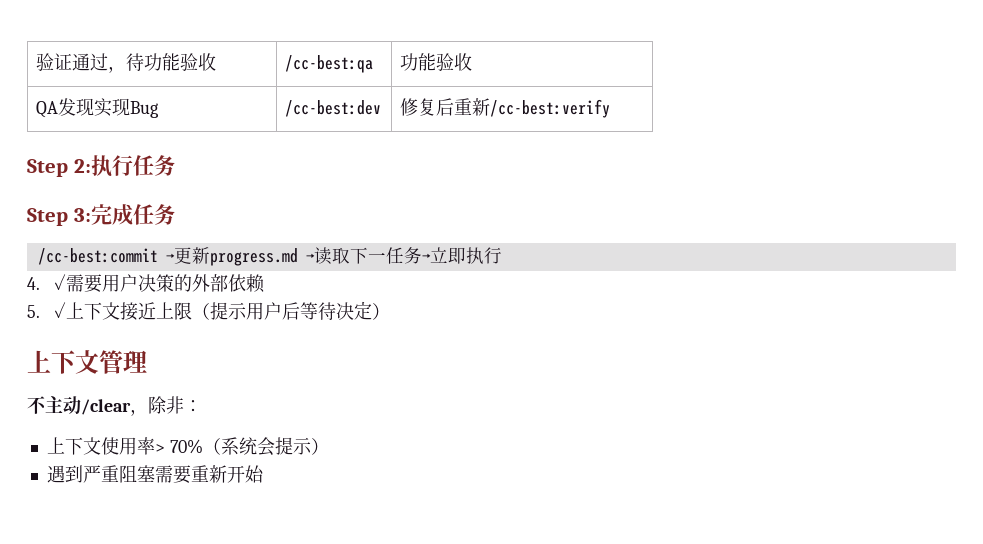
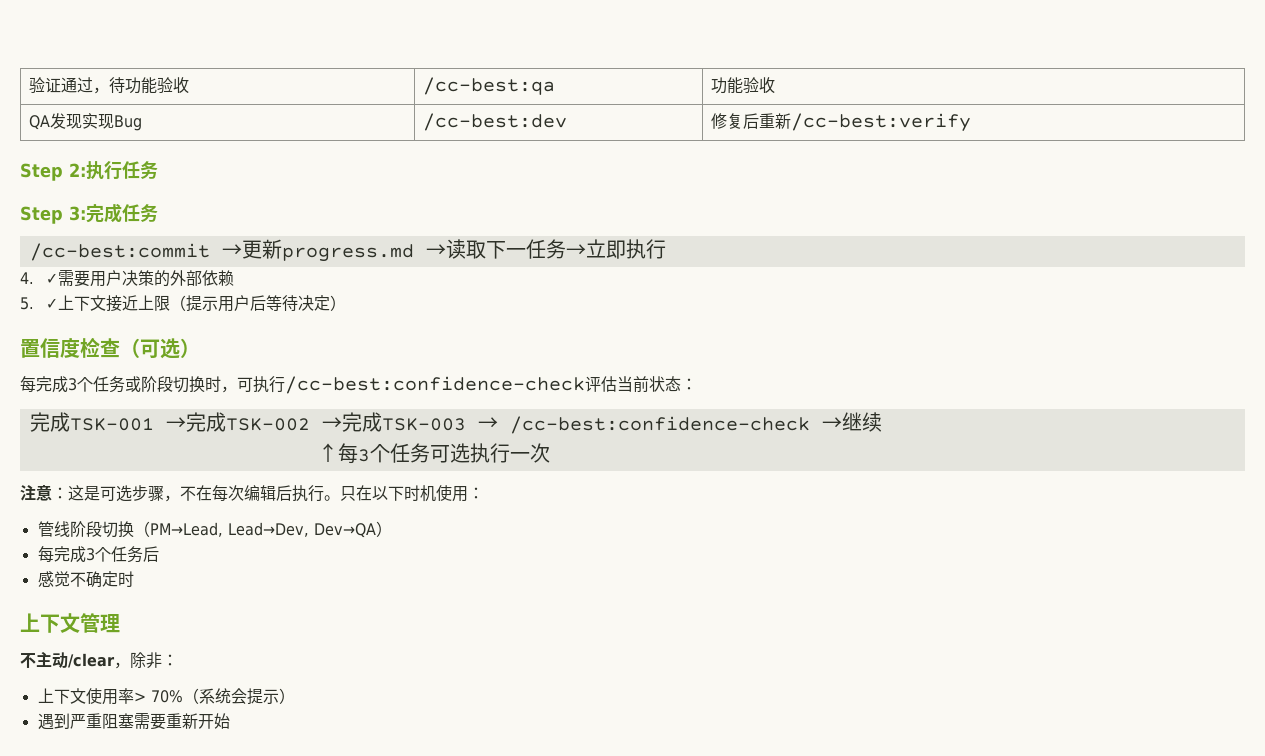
(390, 311) none -> [20,337,200,359] [20,376,697,394] [29,412,882,434] [317,443,550,464] [20,485,484,502] [37,521,392,538] [37,546,159,563] [37,571,134,588] // 置信度检查（可选） // 每完成3个任务或阶段切换时，可执行/cc-best:confidence-check评估当前状态： // 完成TSK-001 →完成TSK-002 →完成TSK-003 → /cc-best:confidence-check →继续 // ↑每3个任务可选执行一次 // 注意：这是可选步骤，不在每次编辑后执行。只在以下时机使用： // 管线阶段切换（PM→Lead, Lead→Dev, Dev→QA） // 每完成3个任务后 // 感觉不确定时

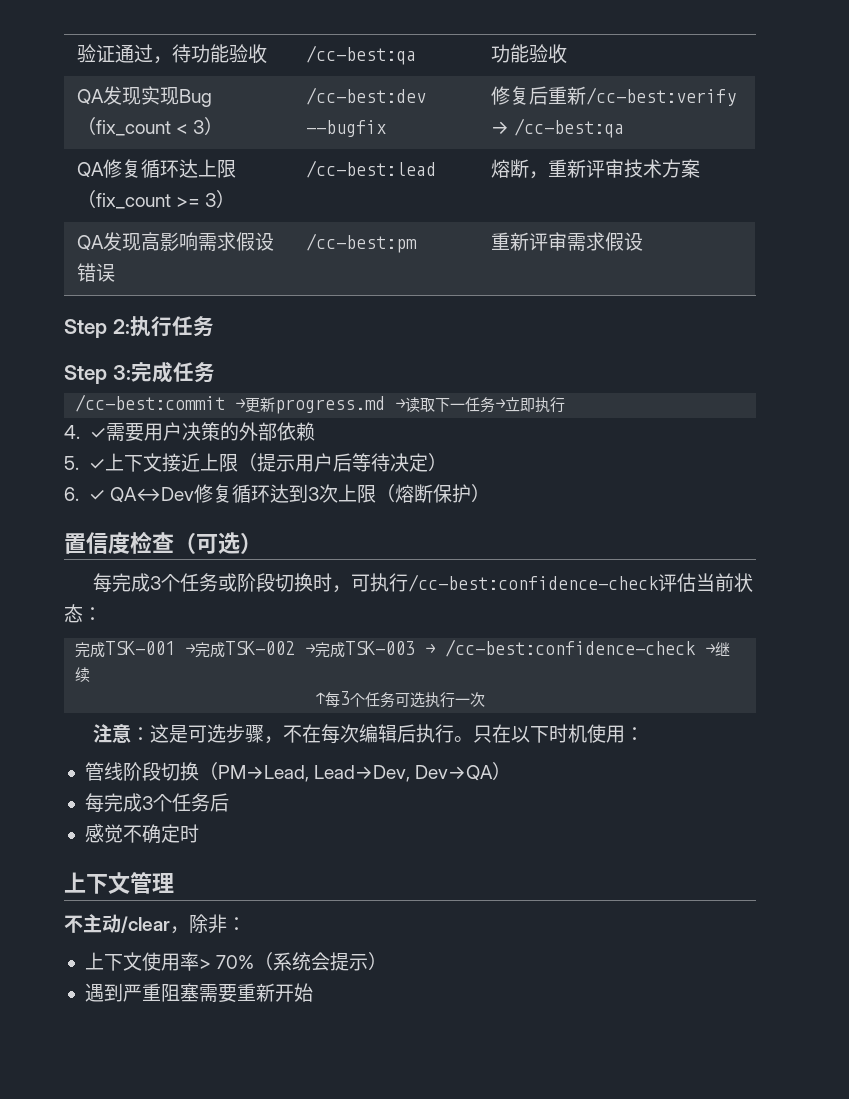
(143, 123) none -> [76,117,223,136] （fix_count < 3）
(568, 122) none -> [305,120,386,137] --bugfix
(972, 122) none -> [490,118,624,138] [76,159,236,178] [76,190,235,209] [305,160,436,178] [490,159,700,179] [76,232,274,251] [76,263,115,282] [305,233,417,253] [490,232,643,251] → /cc-best:qa // QA修复循环达上限（fix_count >= 3） | /cc-best:lead | 熔断，重新评审技术方案 // QA发现高影响需求假设错误 | /cc-best:pm | 重新评审需求假设
(347, 303) none -> [64,484,490,503] // 6. ✓ QA↔Dev修复循环达到3次上限（熔断保护）

